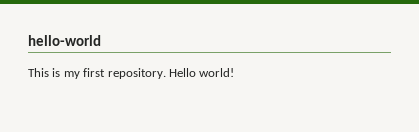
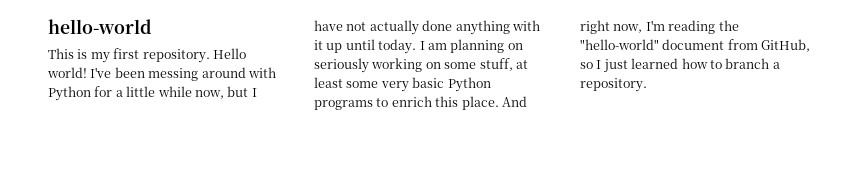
(235, 72) none -> [90,67,276,81] [48,86,257,101] [314,20,540,35] [314,39,523,54] [314,58,528,73] [314,77,491,92] [314,96,527,110] [580,20,739,34] [580,39,811,52] [580,58,780,73] [580,78,647,92] I've been messing around with Python for a little while now, but I have not actually done anything with it up until today. I am planning on seriously working on some stuff, at least some very basic Python programs to enrich this place. And right now, I'm reading the "hello-world" document from GitHub, so I just learned how to branch a repository.

